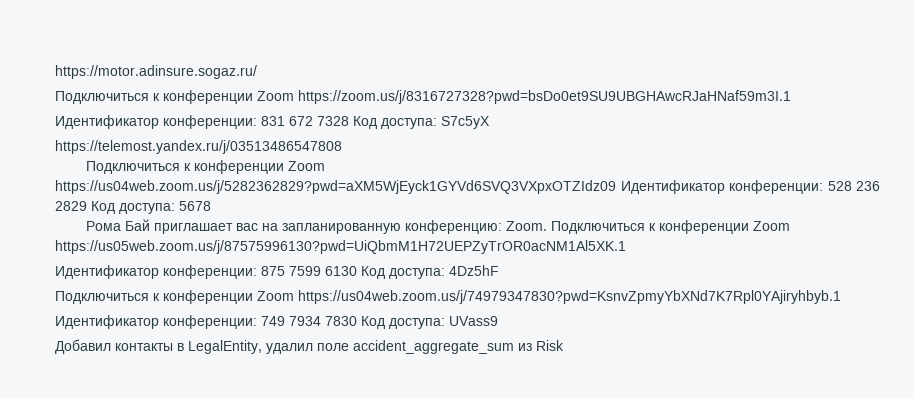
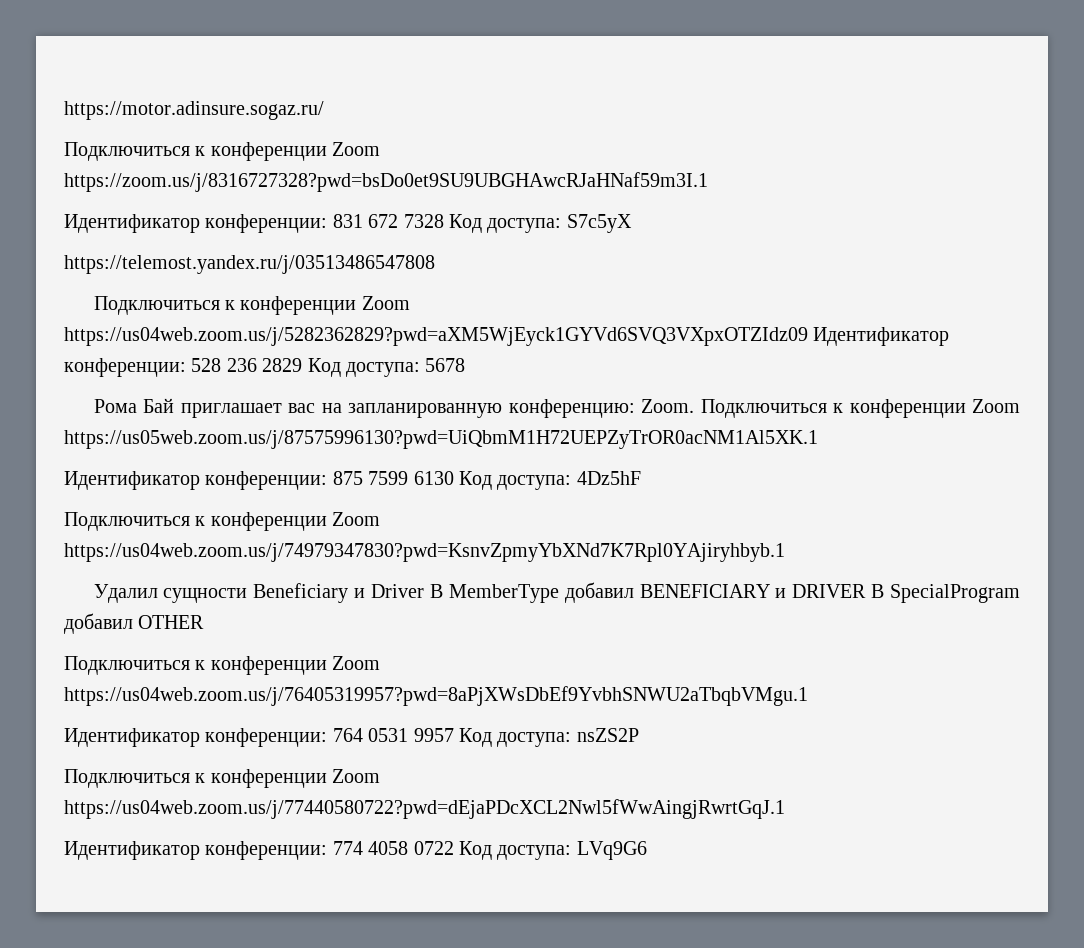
[55,315,498,329] [55,339,564,354] Идентификатор конференции: 749 7934 7830 Код доступа: UVass9 // Добавил контакты в LegalEntity, удалил поле accident_aggregate_sum из Risk -> [93,582,1020,603] [64,613,205,634] [64,656,381,675] [64,686,808,706] [64,728,639,747] [64,769,381,788] [64,799,785,819] [64,841,647,860] Удалил сущности Beneficiary и Driver В MemberType добавил BENEFICIARY и DRIVER В SpecialProgram добавил OTHER // Подключиться к конференции Zoom https://us04web.zoom.us/j/76405319957?pwd=8aPjXWsDbEf9YvbhSNWU2aTbqbVMgu.1 // Идентификатор конференции: 764 0531 9957 Код доступа: nsZS2P // Подключиться к конференции Zoom https://us04web.zoom.us/j/77440580722?pwd=dEjaPDcXCL2Nwl5fWwAingjRwrtGqJ.1 // Идентификатор конференции: 774 4058 0722 Код доступа: LVq9G6

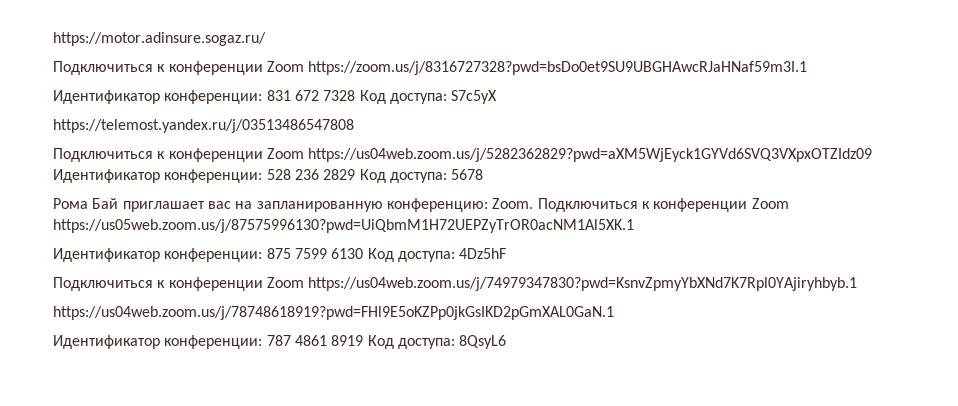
[93,582,1020,603] [64,613,205,634] [64,656,381,675] [64,686,808,706] [64,728,639,747] [64,769,381,788] [64,799,785,819] [64,841,647,860] Удалил сущности Beneficiary и Driver В MemberType добавил BENEFICIARY и DRIVER В SpecialProgram добавил OTHER // Подключиться к конференции Zoom https://us04web.zoom.us/j/76405319957?pwd=8aPjXWsDbEf9YvbhSNWU2aTbqbVMgu.1 // Идентификатор конференции: 764 0531 9957 Код доступа: nsZS2P // Подключиться к конференции Zoom https://us04web.zoom.us/j/77440580722?pwd=dEjaPDcXCL2Nwl5fWwAingjRwrtGqJ.1 // Идентификатор конференции: 774 4058 0722 Код доступа: LVq9G6 -> [53,306,614,320] [53,335,507,349] https://us04web.zoom.us/j/78748618919?pwd=FHl9E5oKZPp0jkGsIKD2pGmXAL0GaN.1 // Идентификатор конференции: 787 4861 8919 Код доступа: 8QsyL6

